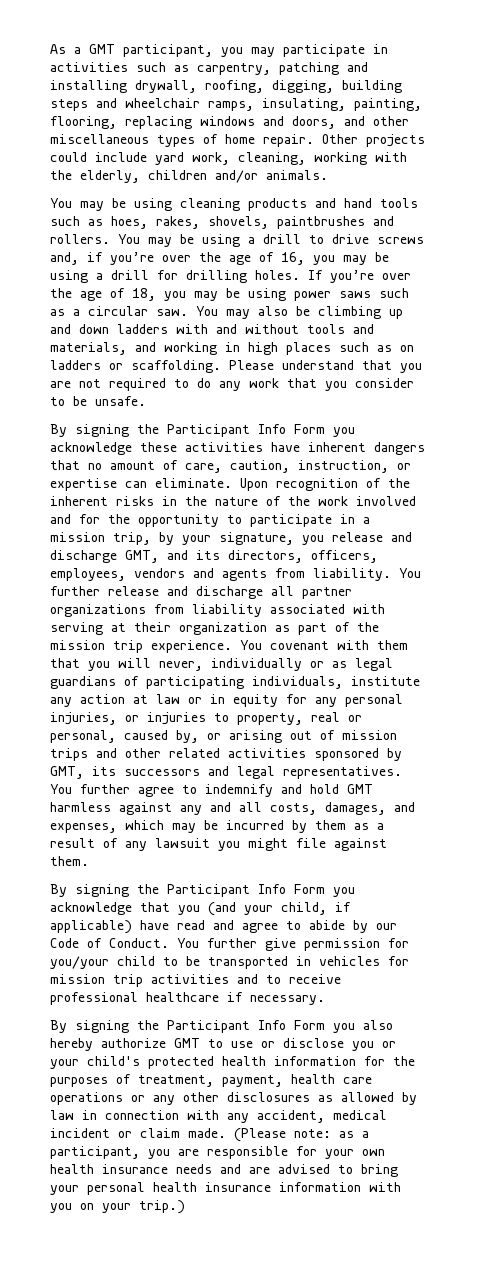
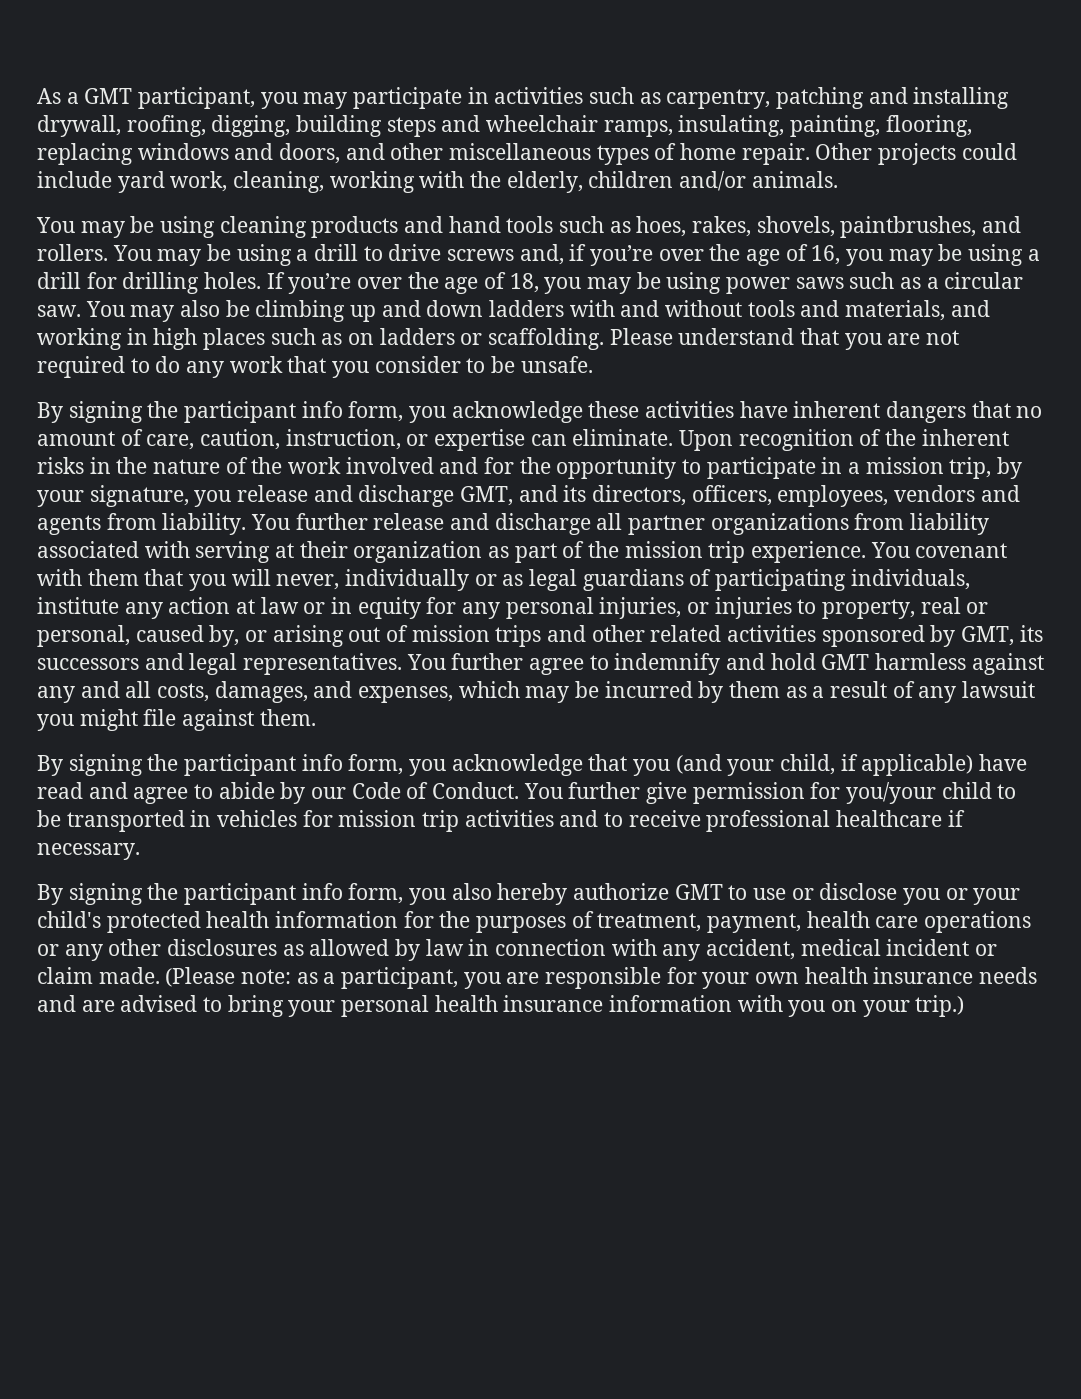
[277,216,365,229] paintbrushes -> [840,216,977,238] paintbrushes,
[167,424,325,437] Participant Info Form -> [184,401,404,423] participant info form,
[167,884,325,897] Participant Info Form -> [184,754,404,776] participant info form,
[167,1020,325,1033] Participant Info Form -> [184,883,404,905] participant info form,

